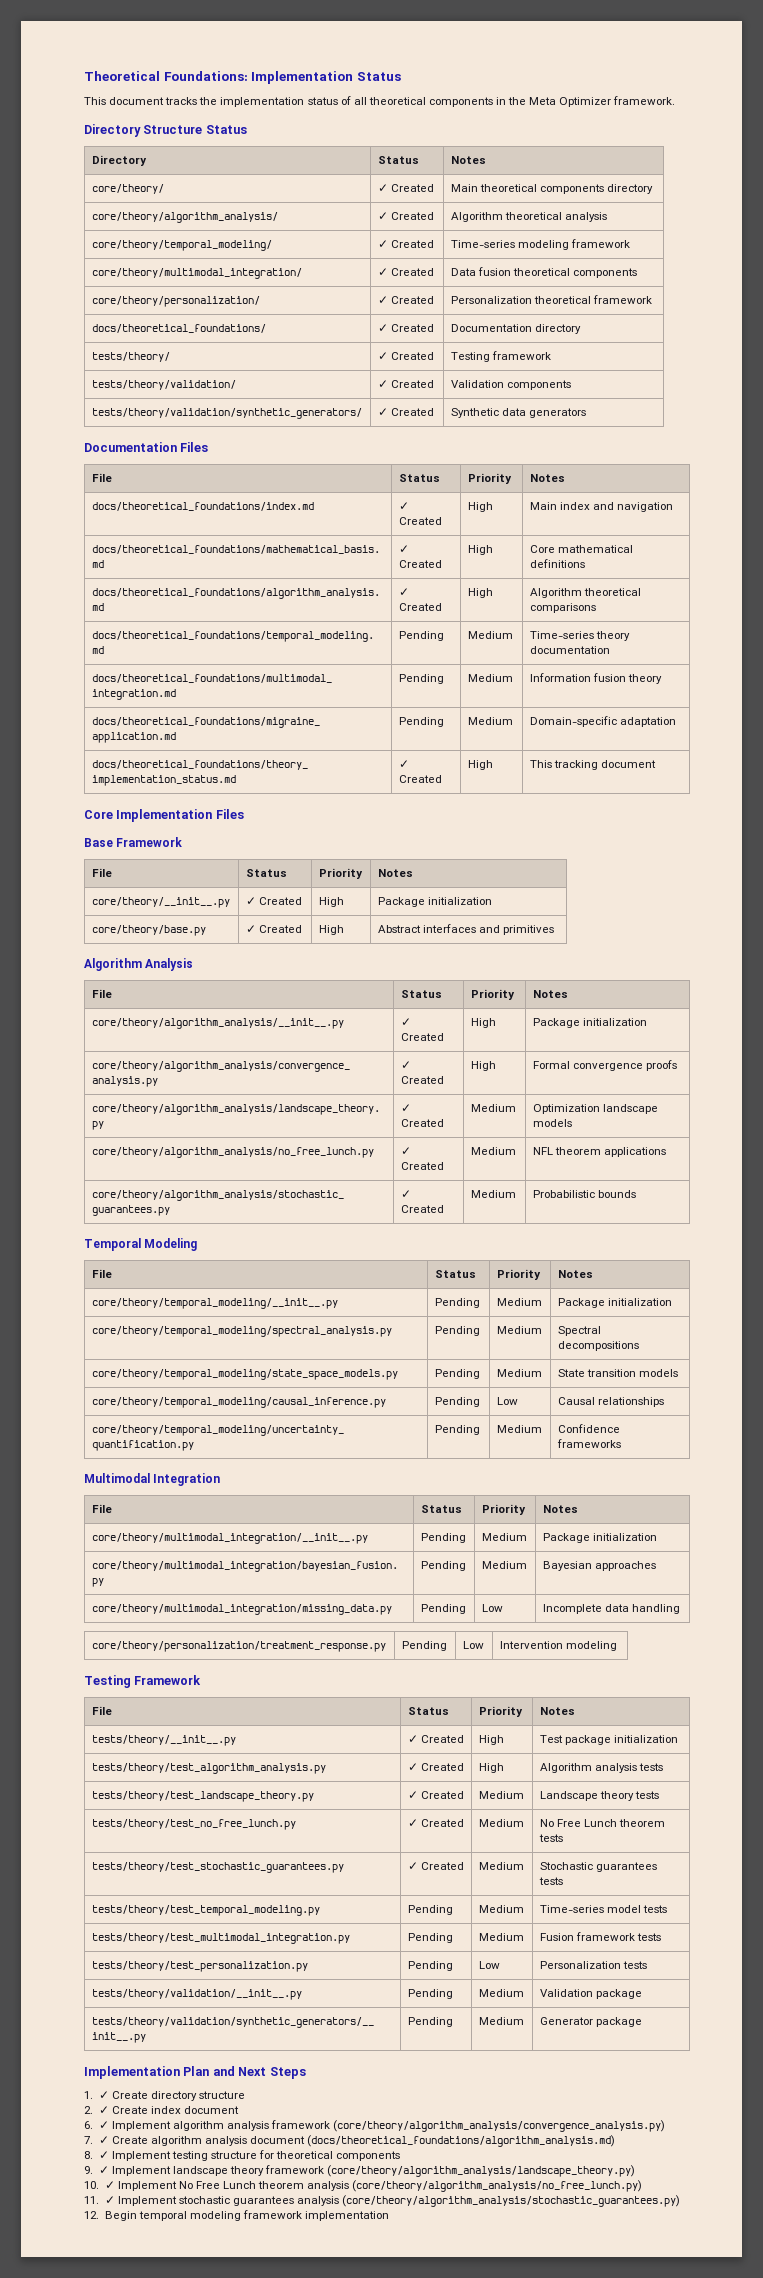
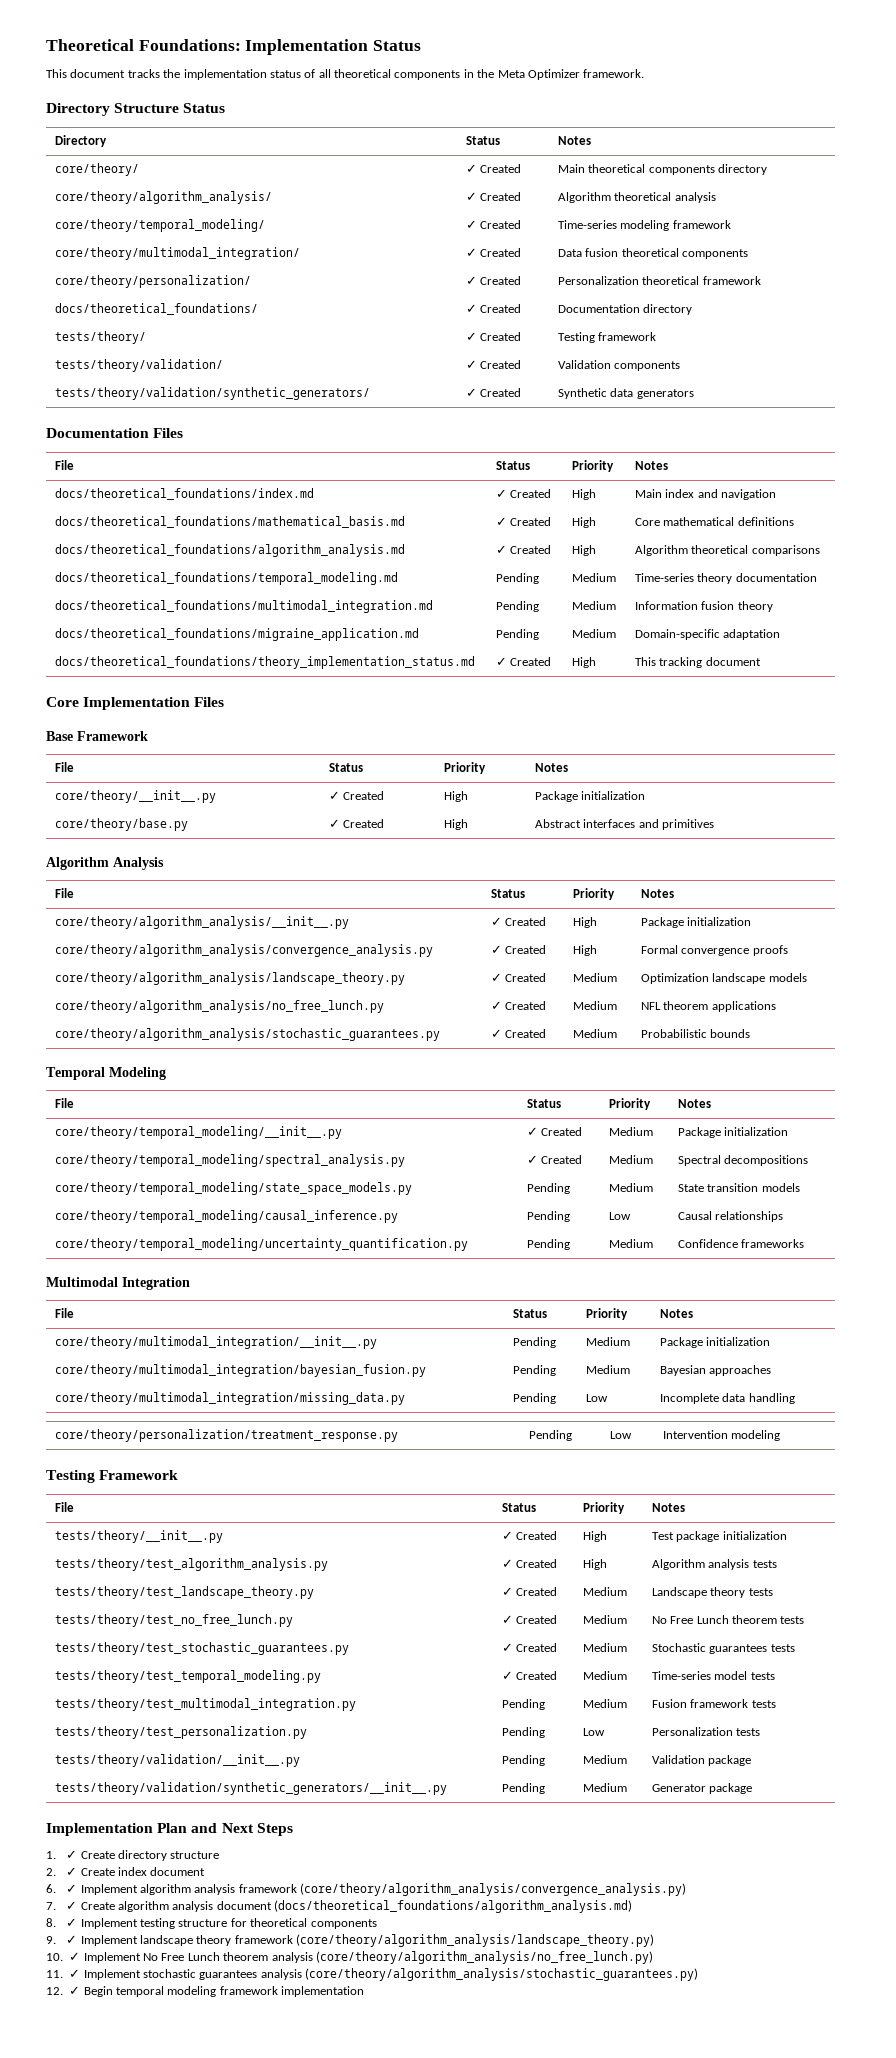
[434,1298,480,1308] Pending -> [526,1127,583,1136] ✓ Created
[434,1326,480,1336] Pending -> [526,1155,583,1164] ✓ Created
[407,1905,453,1915] Pending -> [501,1671,558,1680] ✓ Created
(99, 2215) none -> [69,1986,81,1995] ✓

